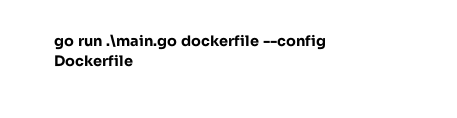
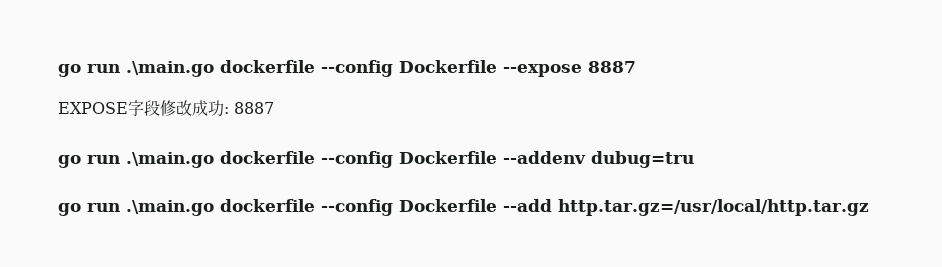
[54,34,326,50] [54,54,133,67] go run .\main.go dockerfile --config Dockerfile -> [58,60,636,77] [58,100,274,117] [58,151,694,168] [58,199,869,216] go run .\main.go dockerfile --config Dockerfile --expose 8887 // EXPOSE字段修改成功: 8887 // go run .\main.go dockerfile --config Dockerfile --addenv dubug=tru // go run .\main.go dockerfile --config Dockerfile --add http.tar.gz=/usr/local/http.tar.gz

